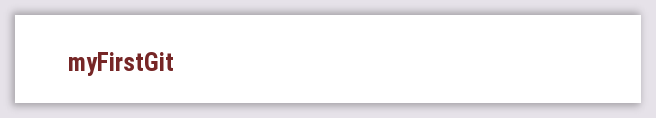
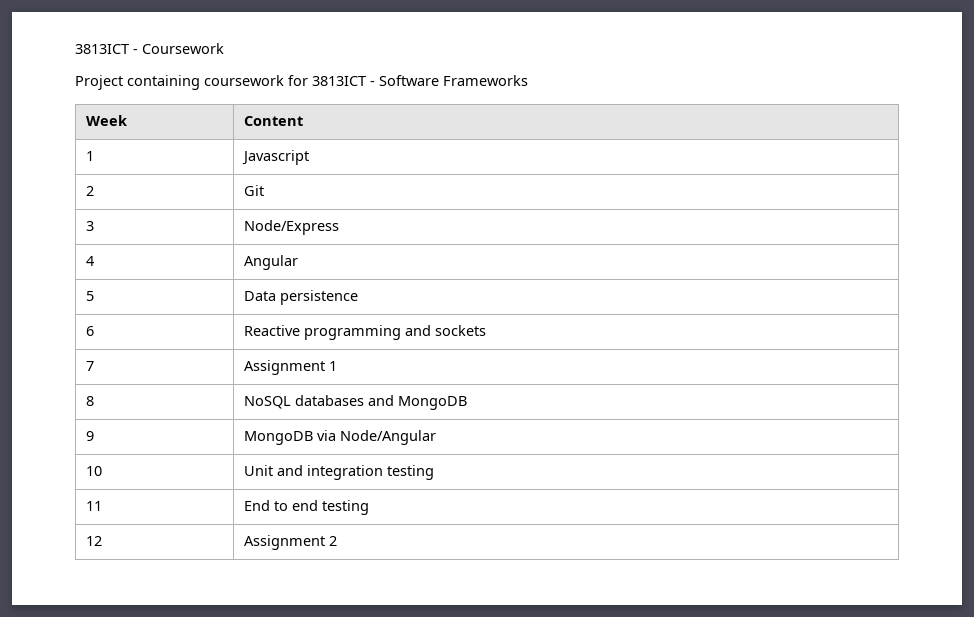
[68,52,174,76] myFirstGit -> [75,43,224,54] [75,75,528,90] [85,115,127,126] [243,116,303,126] [85,151,94,161] [241,150,309,165] [85,186,94,196] [243,185,264,196] [85,221,94,231] [243,220,339,235] [85,256,94,266] [243,255,298,270] [85,291,94,301] [243,290,358,305] [85,326,94,336] [243,325,486,340] [85,361,94,371] [243,360,337,375] [85,396,94,406] [243,395,467,410] [85,431,94,441] [243,430,436,445] [85,466,102,476] [243,465,434,480] [85,501,102,511] [243,500,369,515] [85,536,102,546] [243,535,337,550] 3813ICT - Coursework // Project containing coursework for 3813ICT - Software Frameworks // Week | Content // 1 | Javascript // 2 | Git // 3 | Node/Express // 4 | Angular // 5 | Data persistence // 6 | Reactive programming and sockets // 7 | Assignment 1 // 8 | NoSQL databases and MongoDB // 9 | MongoDB via Node/Angular // 10 | Unit and integration testing // 11 | End to end testing // 12 | Assignment 2

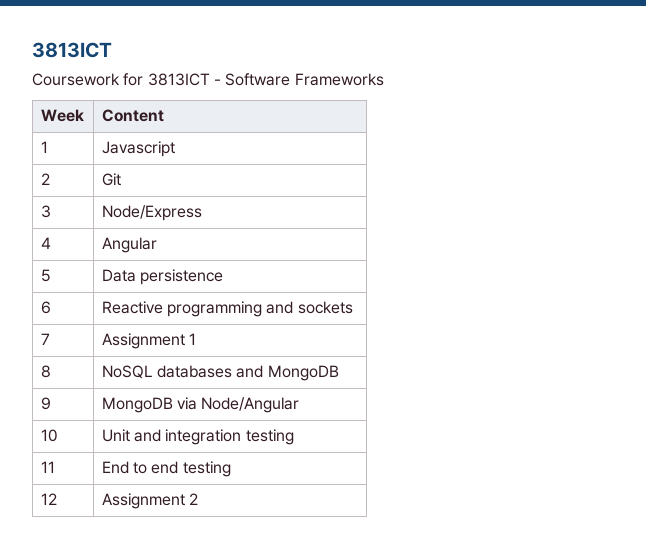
[75,44,138,54] 3813ICT - -> [32,42,112,58] 3813ICT //
[75,75,284,90] // Project containing coursework -> (120, 79) none

